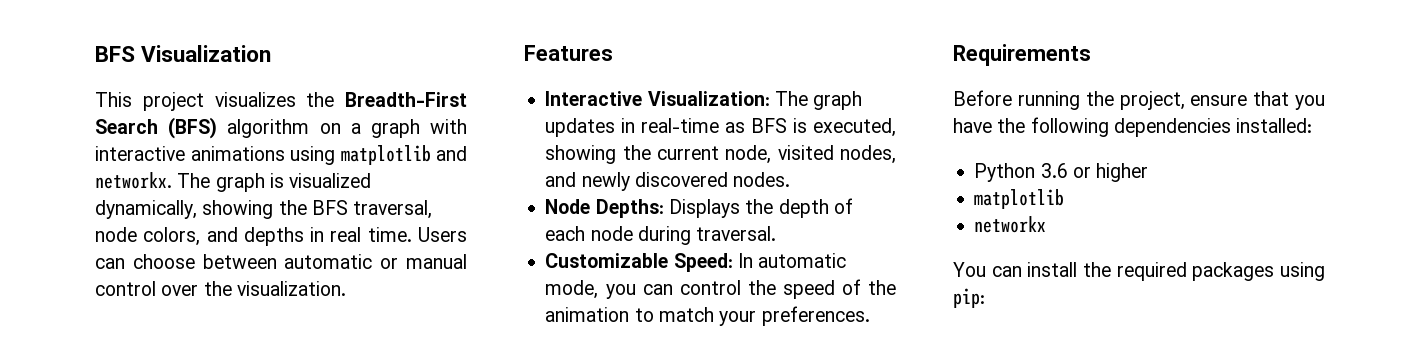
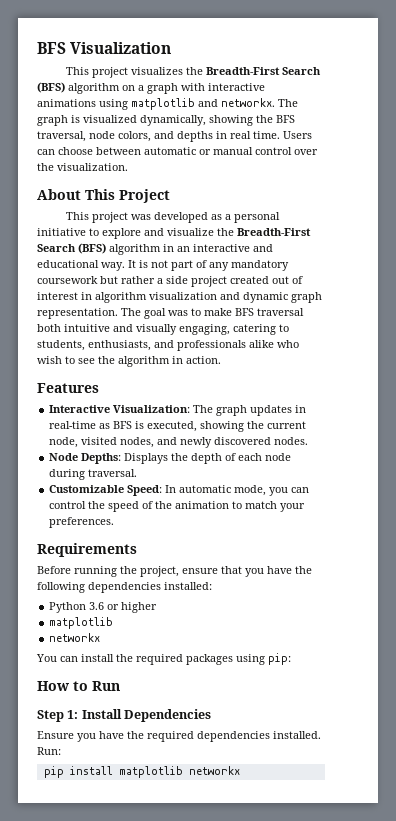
(346, 288) none -> [37,189,170,203] [65,212,280,223] [37,228,311,239] [37,243,273,255] [37,260,289,271] [37,276,303,287] [37,292,322,303] [37,308,304,319] [37,324,289,335] [37,340,299,351] [37,356,221,367] // About This Project // This project was developed as a personal initiative to explore and visualize the Breadth-First Search (BFS) algorithm in an interactive and educational way. It is not part of any mandatory coursework but rather a side project created out of interest in algorithm visualization and dynamic graph representation. The goal was to make BFS traversal both intuitive and visually engaging, catering to students, enthusiasts, and professionals alike who wish to see the algorithm in action.
(985, 298) none -> [37,681,120,691] [37,709,212,722] [37,731,321,742] [37,747,61,755] [43,766,240,778] // How to Run // Step 1: Install Dependencies // Ensure you have the required dependencies installed. Run: // pip install matplotlib networkx

